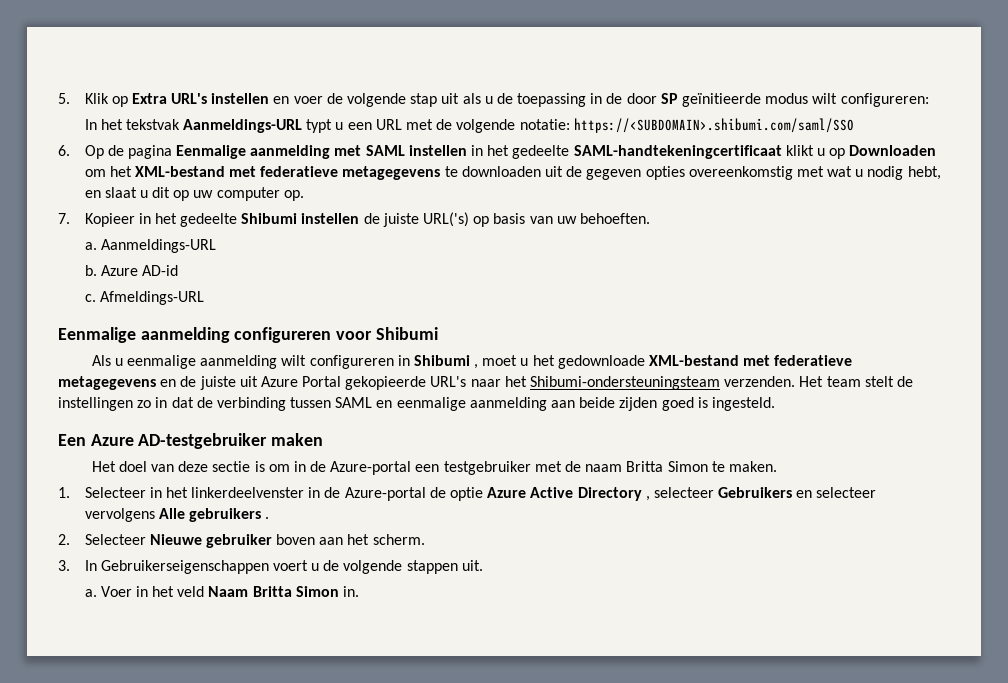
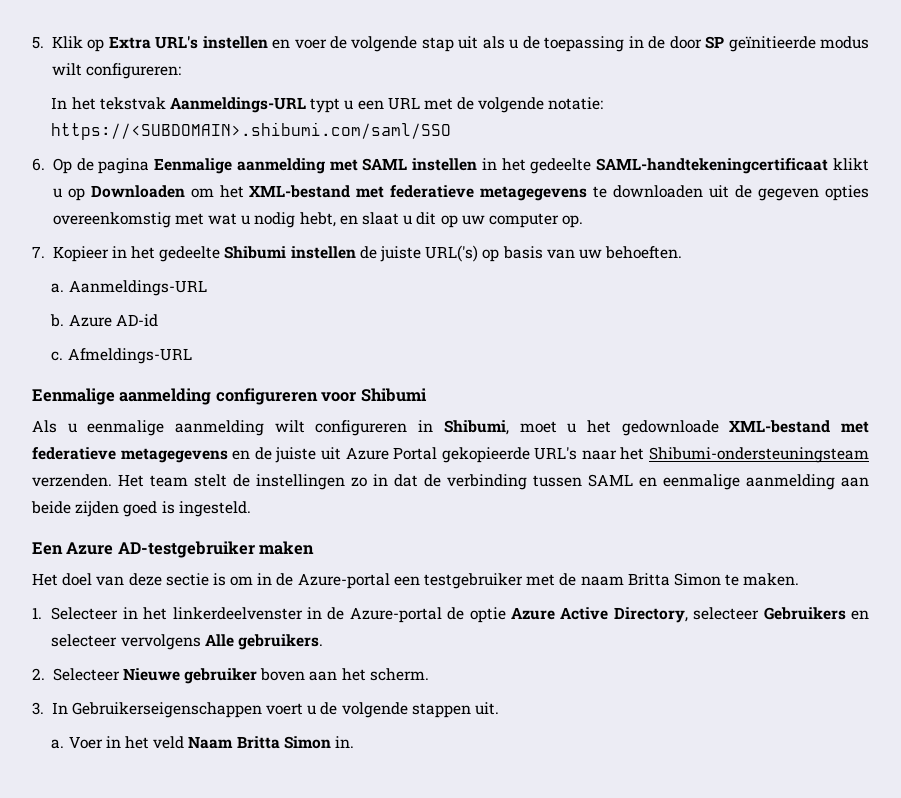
[413,355,479,369] Shibumi , -> [443,420,509,435] Shibumi,
[577,487,650,501] Directory , -> [613,607,688,623] Directory,
[188,508,270,522] gebruikers . -> [237,634,323,650] gebruikers.

